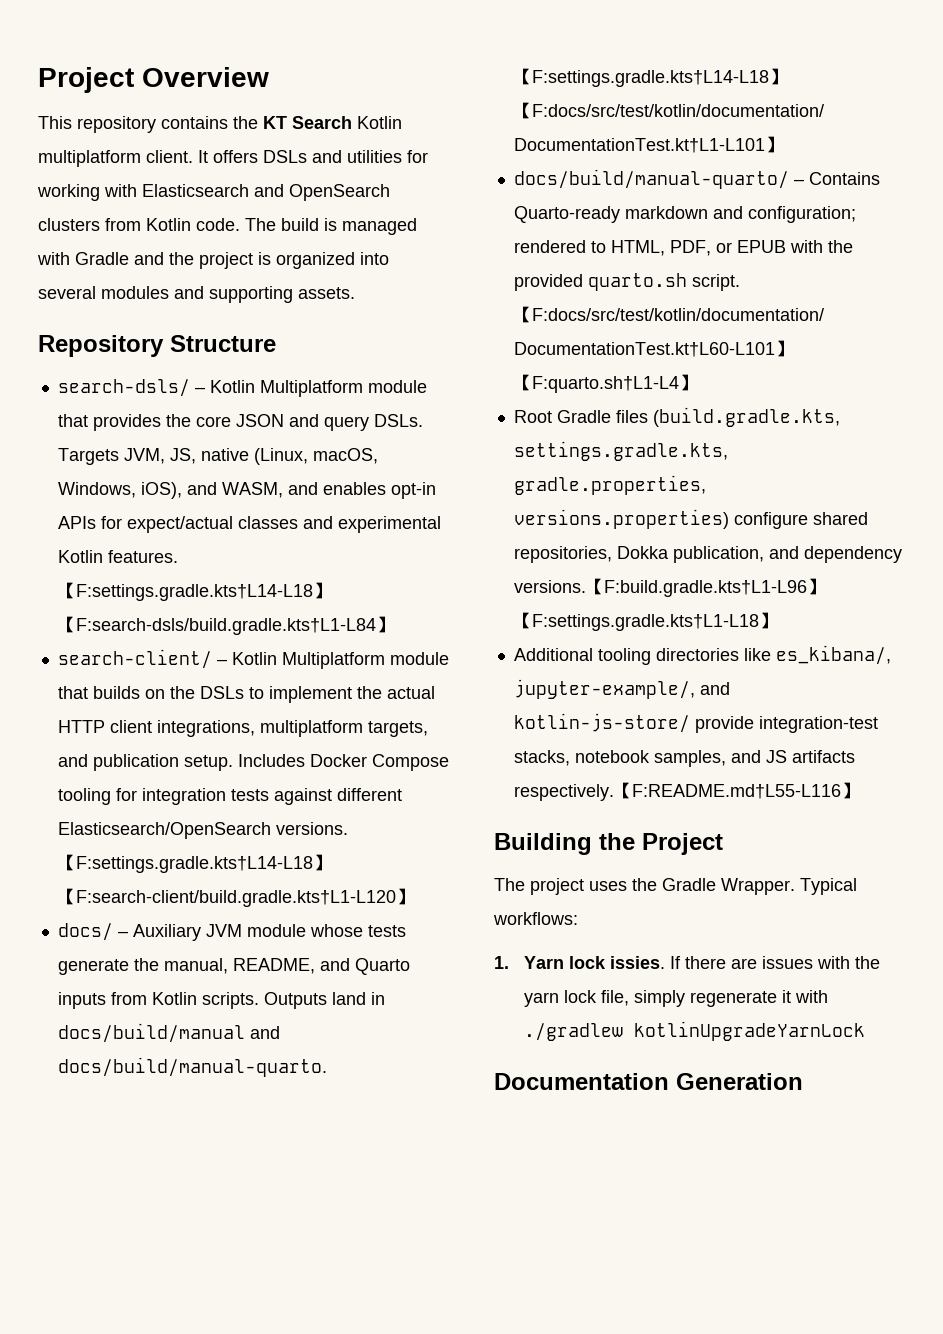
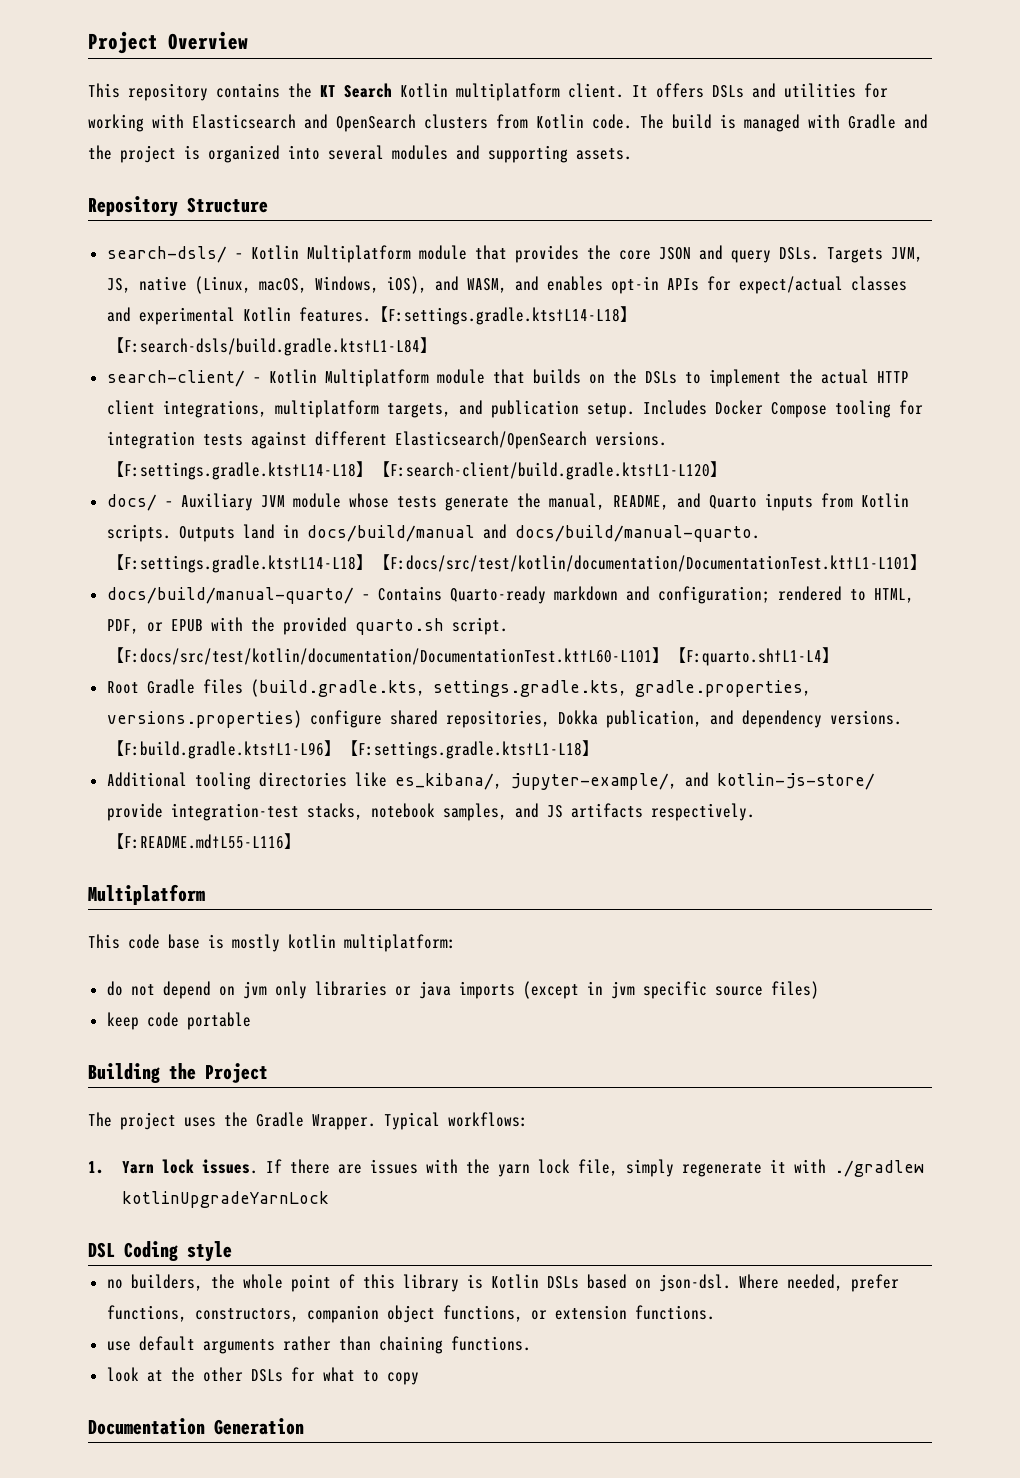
(859, 790) none -> [88,884,205,905] [88,934,456,952] [106,981,819,999] [106,1012,251,1030] // Multiplatform // This code base is mostly kotlin multiplatform: // do not depend on jvm only libraries or java imports (except in jvm specific source files) // keep code portable
[609,956,665,969] issies. -> [201,1159,258,1174] issues.
(865, 1031) none -> [88,1241,232,1262] [106,1274,899,1292] [106,1305,715,1323] [106,1336,531,1354] [106,1367,419,1385] // DSL Coding style // no builders, the whole point of this library is Kotlin DSLs based on json-dsl. Where needed, prefer functions, constructors, companion object functions, or extension functions. // use default arguments rather than chaining functions. // look at the other DSLs for what to copy

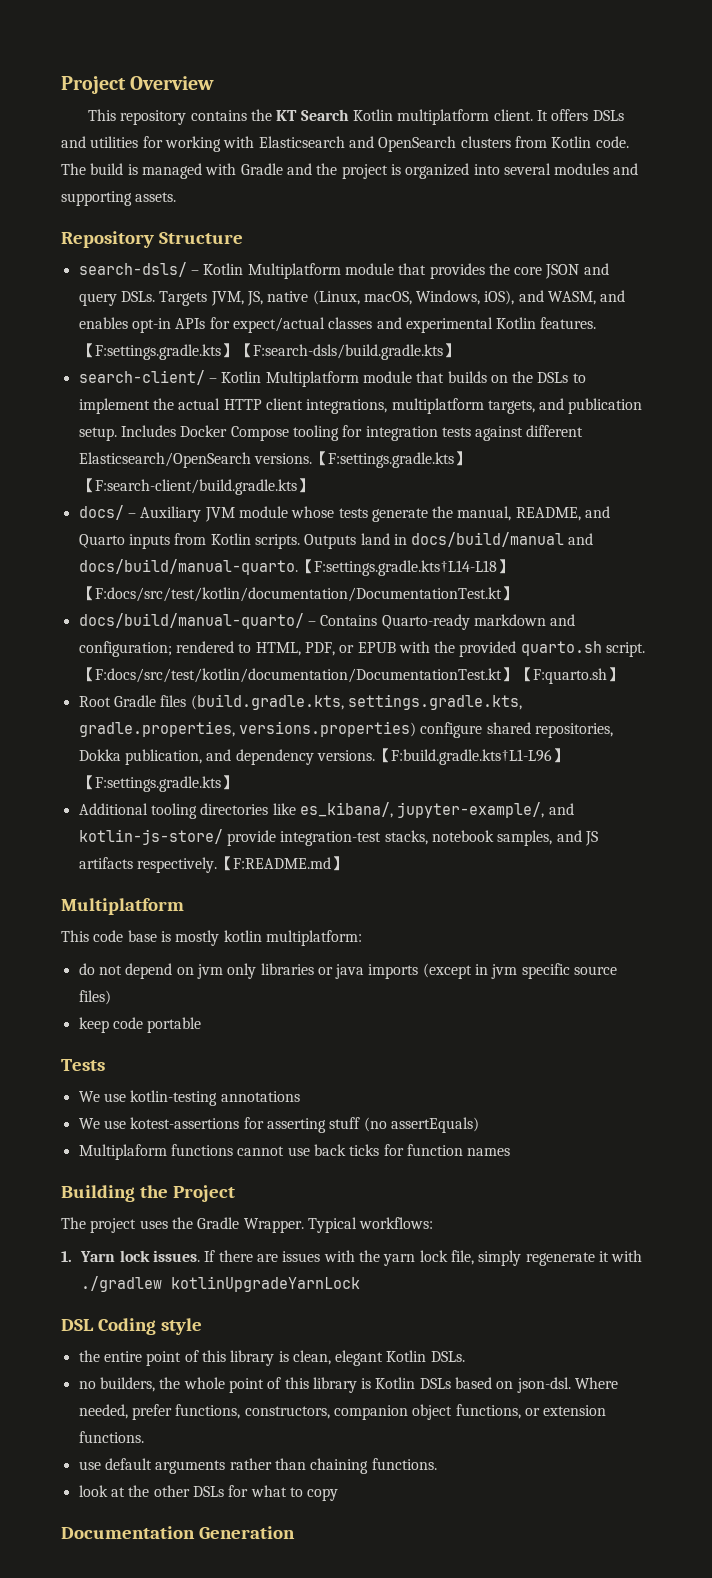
[387,306,637,325] [106,337,420,356] F:settings.gradle.kts†L14-L18】【F:search-dsls/build.gradle.kts†L1-L84 -> [94,343,443,360] F:settings.gradle.kts】【F:search-dsls/build.gradle.kts
[123,461,710,480] F:settings.gradle.kts†L14-L18】【F:search-client/build.gradle.kts†L1-L120 -> [327,451,470,468] [78,478,297,495] F:settings.gradle.kts】【F:search-client/build.gradle.kts
[389,555,910,572] F:docs/src/test/kotlin/documentation/DocumentationTest.kt†L1-L101 -> [94,587,502,602] F:docs/src/test/kotlin/documentation/DocumentationTest.kt
[123,647,822,666] F:docs/src/test/kotlin/documentation/DocumentationTest.kt†L60-L101】【F:quarto.sh†L1-L4 -> [94,667,607,684] F:docs/src/test/kotlin/documentation/DocumentationTest.kt】【F:quarto.sh
[357,741,582,759] F:settings.gradle.kts†L1-L18 -> [94,776,221,792] F:settings.gradle.kts
[123,834,284,849] F:README.md†L55-L116 -> [232,857,331,869] F:README.md
(251, 1021) none -> [61,1059,105,1071] [78,1090,300,1106] [78,1117,479,1133] [78,1144,511,1160] // Tests // We use kotlin-testing annotations // We use kotest-assertions for asserting stuff (no assertEquals) // Multiplaform functions cannot use back ticks for function names
(232, 1251) none -> [78,1350,465,1366] // the entire point of this library is clean, elegant Kotlin DSLs.

